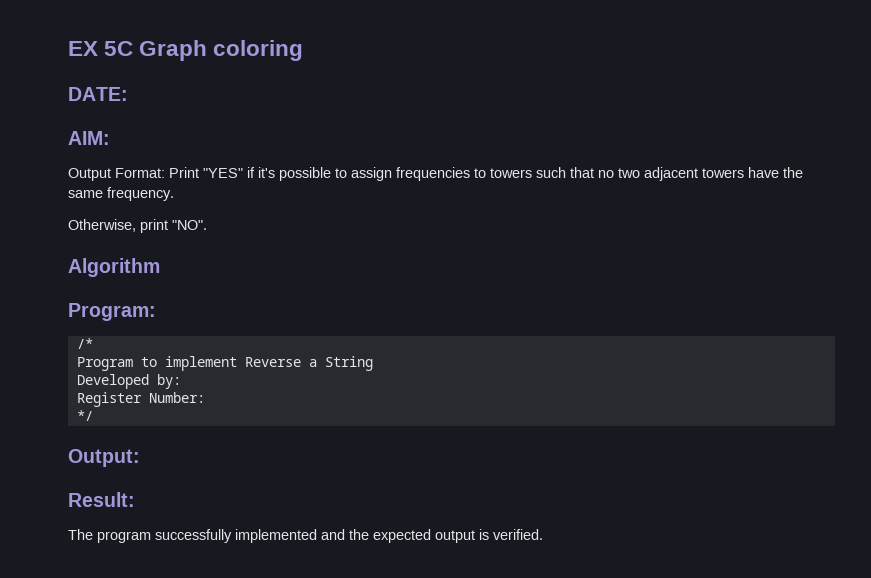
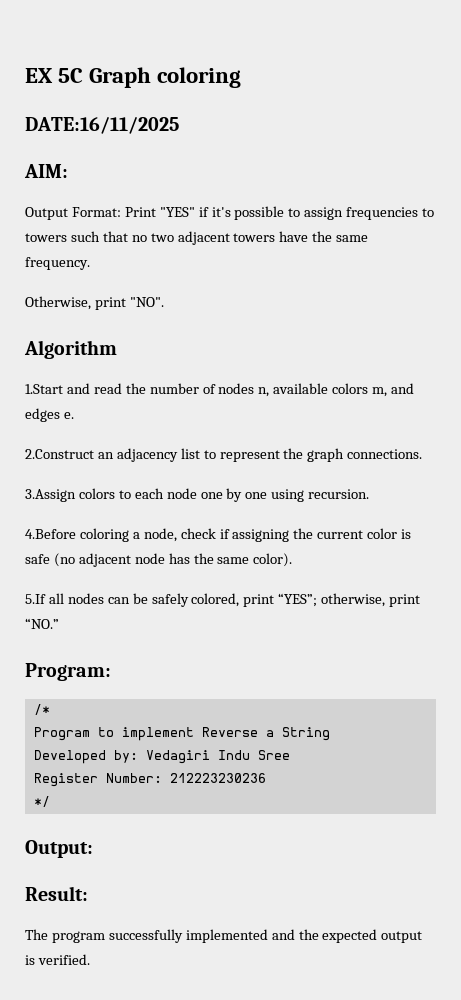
[68,87,128,101] DATE: -> [25,117,179,134] DATE:16/11/2025
(160, 267) none -> [25,383,415,397] [25,408,74,422] [25,448,423,462] [25,488,370,502] [25,528,412,542] [25,553,293,567] [25,593,421,607] [25,618,59,629] // 1.Start and read the number of nodes n, available colors m, and edges e. // 2.Construct an adjacency list to represent the graph connections. // 3.Assign colors to each node one by one using recursion. // 4.Before coloring a node, check if assigning the current color is safe (no adjacent node has the same color). // 5.If all nodes can be safely colored, print “YES”; otherwise, print “NO.”
(181, 381) none -> [145,750,290,764] Vedagiri Indu Sree
(205, 397) none -> [169,773,266,783] 212223230236

